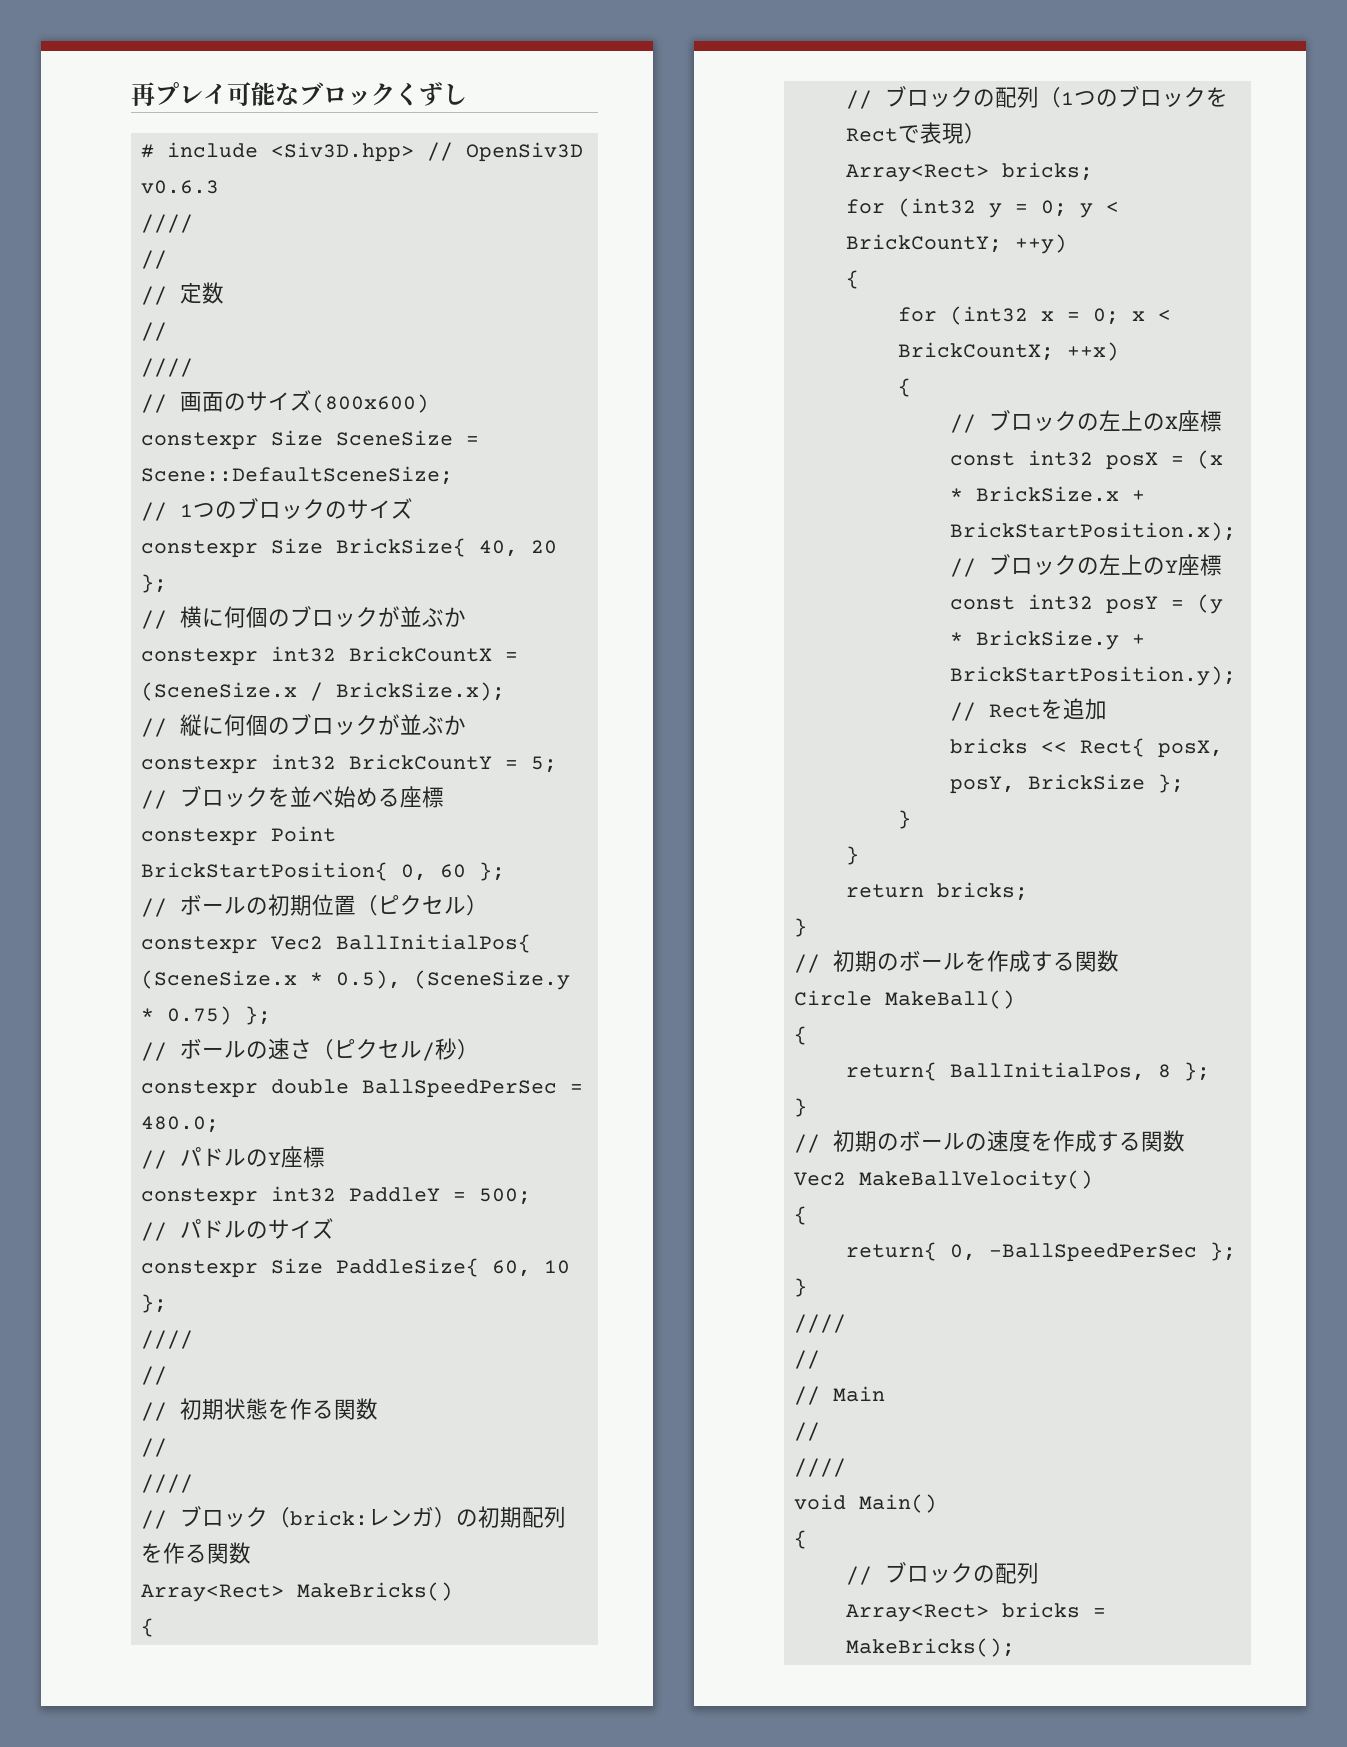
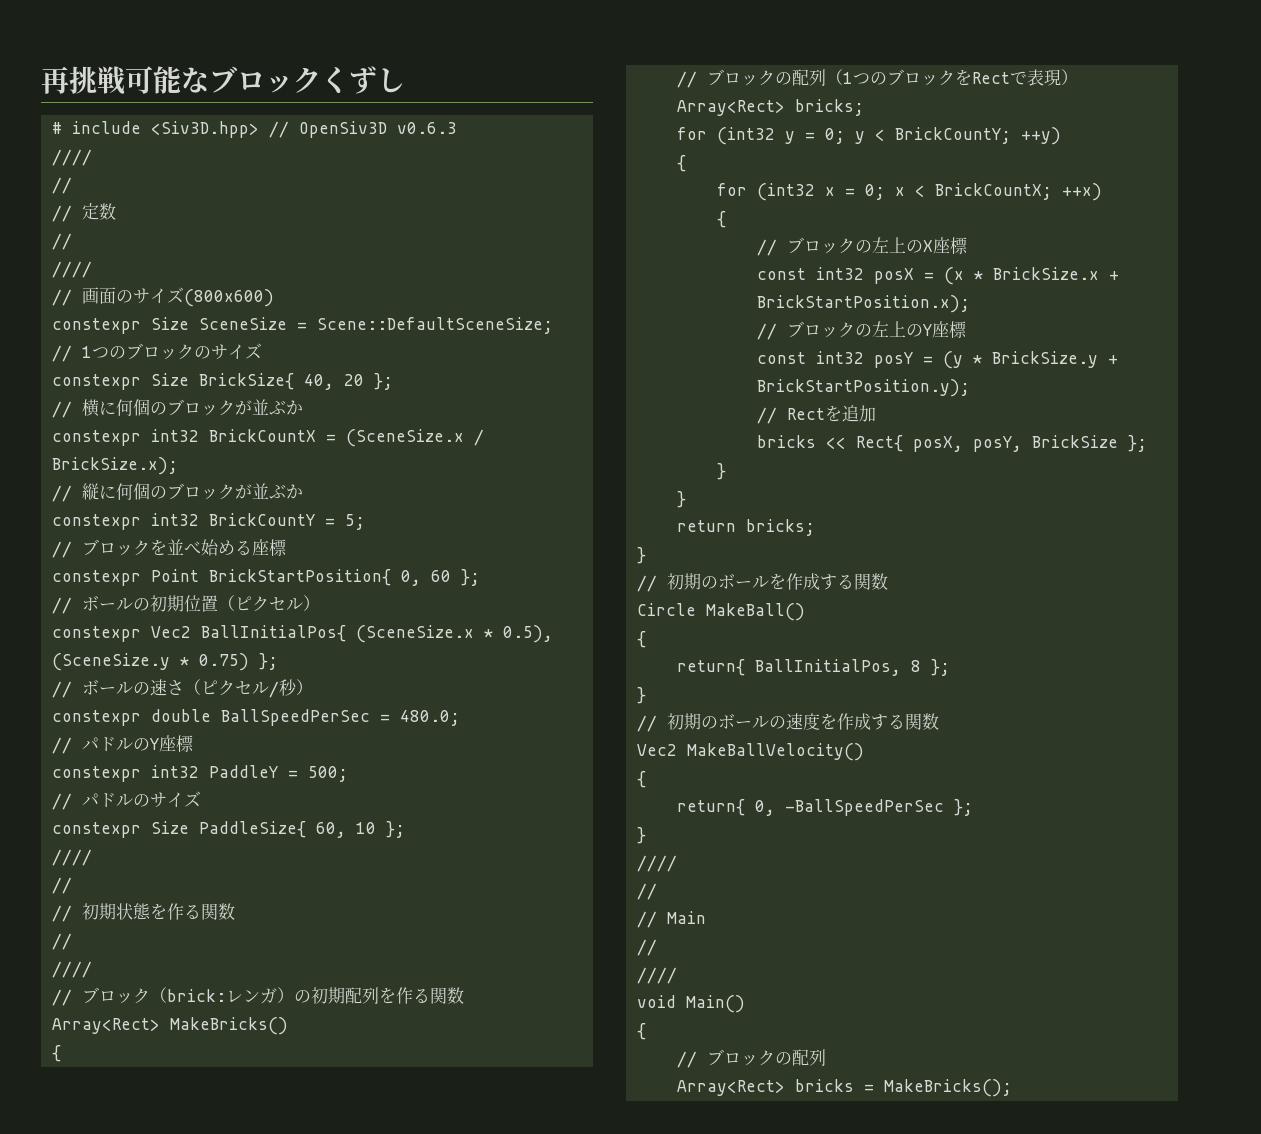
[155,82,227,105] プレイ -> [69,66,126,95] 挑戦

